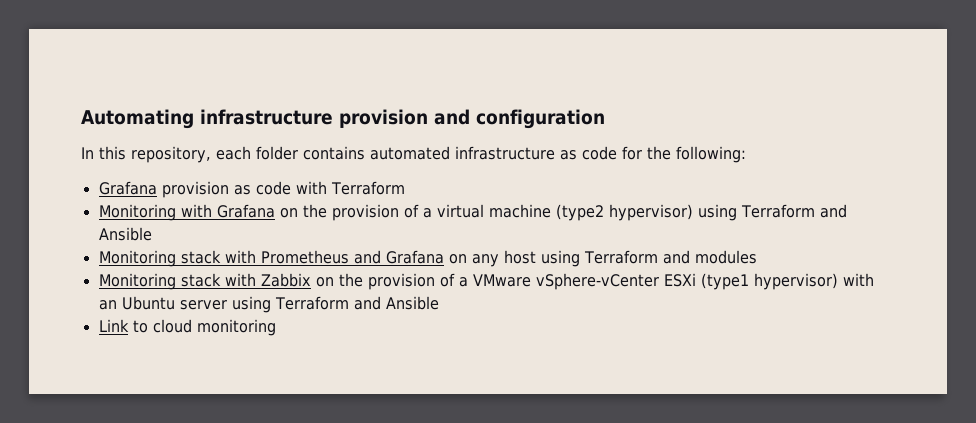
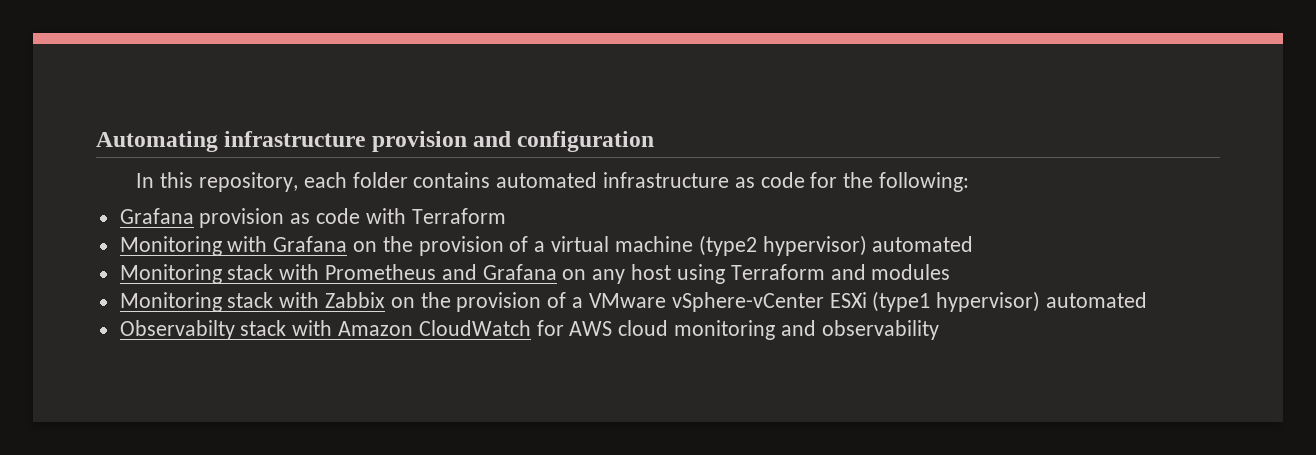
[697,204,847,221] [98,227,152,241] using Terraform and Ansible -> [872,236,974,252] automated
[842,273,874,286] [98,296,439,313] [98,319,276,336] with an Ubuntu server using Terraform and Ansible // Link to cloud monitoring -> [1045,292,1147,308] [119,320,939,340] automated // Observabilty stack with Amazon CloudWatch for AWS cloud monitoring and observability

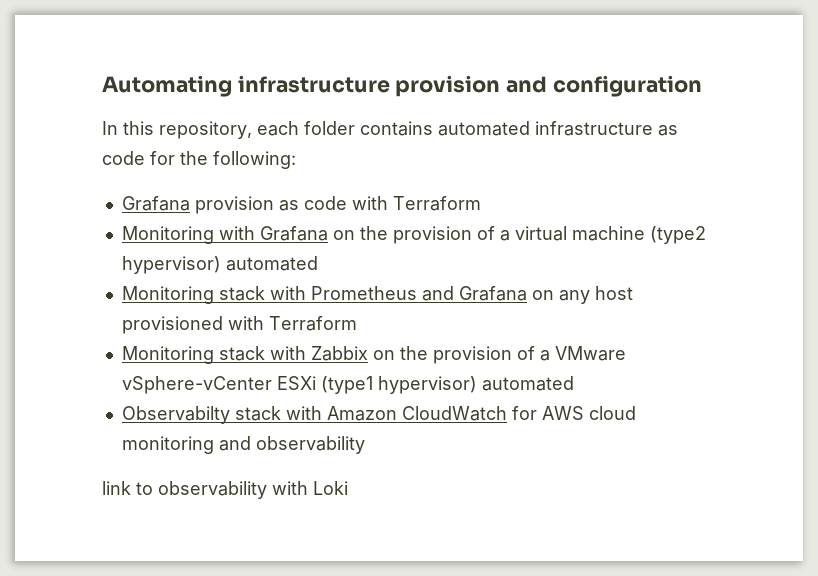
[676,264,951,284] using Terraform and modules -> [121,316,357,334] provisioned with Terraform
(939, 330) none -> [102,481,348,499] // link to observability with Loki

